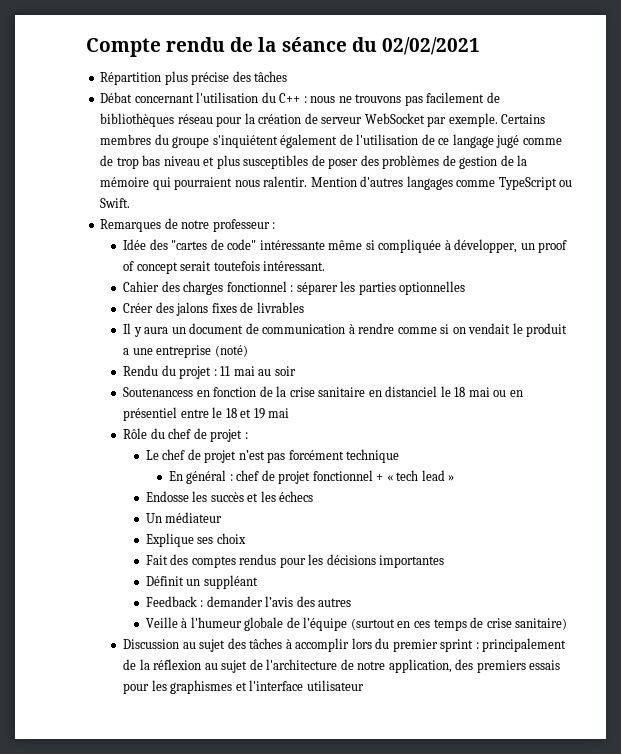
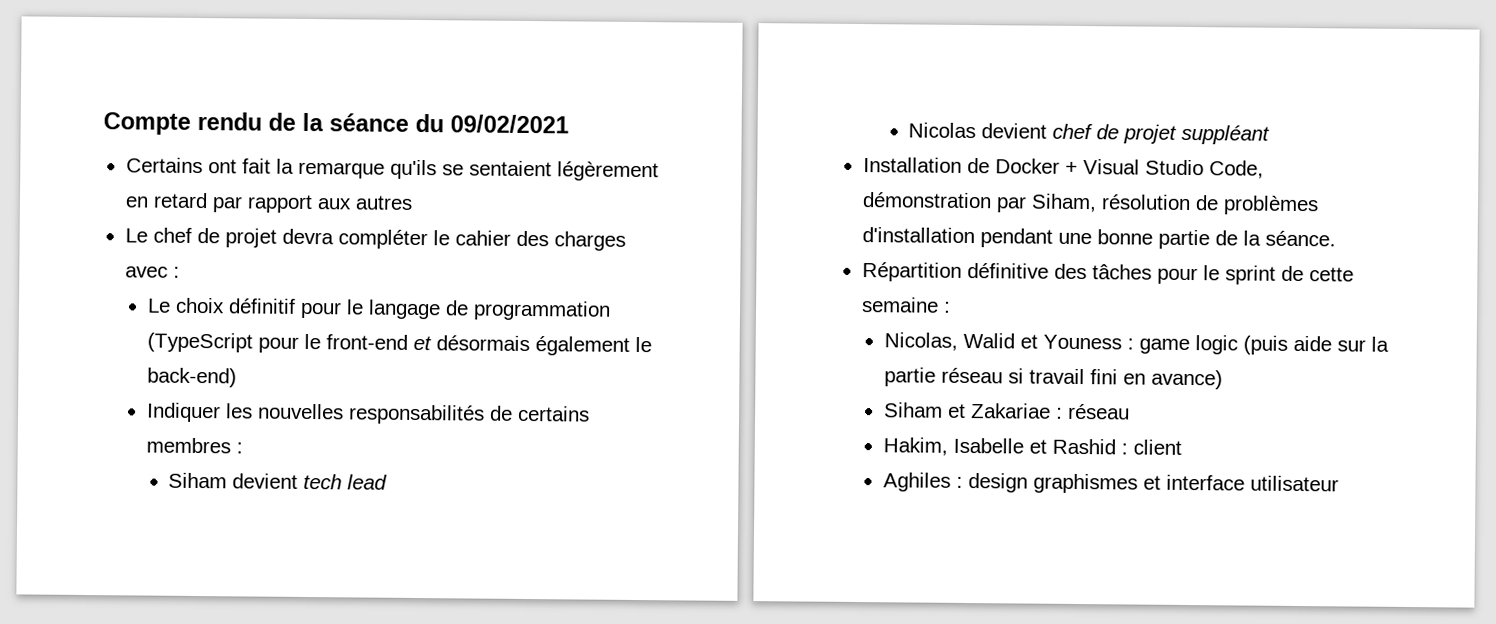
[381,37,480,55] [100,71,288,85] [100,92,500,106] [100,113,546,127] [100,134,562,148] [100,155,528,169] [100,176,573,190] [100,198,131,208] [100,218,276,232] [123,239,568,253] [123,261,326,274] [123,281,466,295] [123,302,304,316] [123,323,568,337] [123,345,248,358] [123,365,296,379] [123,386,523,397] [123,407,290,421] [123,428,248,442] [145,449,400,463] [168,470,455,484] [145,491,314,502] [145,512,223,523] [145,533,246,547] [145,554,445,568] [145,575,258,589] [145,596,352,607] [145,617,568,631] [123,638,567,652] [123,659,561,673] [123,680,167,694] 02/02/2021 // Répartition plus précise des tâches // Débat concernant l'utilisation du C++ : nous ne trouvons pas facilement de bibliothèques réseau pour la création de serveur WebSocket par exemple. Certains membres du groupe s'inquiétent également de l'utilisation de ce langage jugé comme de trop bas niveau et plus susceptibles de poser des problèmes de gestion de la mémoire qui pourraient nous ralentir. Mention d'autres langages comme TypeScript ou Swift. // Remarques de notre professeur : // Idée des "cartes de code" intéressante même si compliquée à développer, un proof of concept serait toutefois intéressant. // Cahier des charges fonctionnel : séparer les parties optionnelles // Créer des jalons fixes de livrables // Il y aura un document de communication à rendre comme si on vendait le produit a une entreprise (noté) // Rendu du projet : 11 mai au soir // Soutenancess en fonction de la crise sanitaire en distanciel le 18 mai ou en présentiel entre le 18 et 19 mai // Rôle du chef de projet : // Le chef de projet n’est pas forcément technique // En général : chef de projet fonctionnel + « tech lead » // Endosse les succès et les échecs // Un médiateur // Explique ses choix // Fait des comptes rendus pour les décisions importantes // Définit un suppléant // Feedback : demander l’avis des autres // Veille à l'humeur globale de l’équipe (surtout en ces temps de crise sanitaire) // Discussion au sujet des tâches à accomplir lors du premier sprint : principalement de la réflexion au sujet de l'architecture de notre application, des premiers essais pour les -> [450,114,569,134] [125,157,659,182] [124,192,413,214] [124,227,626,251] [124,266,180,278] [146,297,611,321] [146,332,652,356] [146,367,237,388] [145,402,590,425] [145,437,243,454] [168,472,388,490] [908,122,1271,145] [862,157,1264,179] [861,192,1319,216] [861,227,1336,250] [861,262,1354,285] [861,297,951,313] [883,332,1389,355] [883,367,1223,390] [883,402,1130,420] [882,437,1182,456] [882,472,1028,493] 09/02/2021 // Certains ont fait la remarque qu'ils se sentaient légèrement en retard par rapport aux autres // Le chef de projet devra compléter le cahier des charges avec : // Le choix définitif pour le langage de programmation (TypeScript pour le front-end et désormais également le back-end) // Indiquer les nouvelles responsabilités de certains membres : // Siham devient tech lead // Nicolas devient chef de projet suppléant // Installation de Docker + Visual Studio Code, démonstration par Siham, résolution de problèmes d'installation pendant une bonne partie de la séance. // Répartition définitive des tâches pour le sprint de cette semaine : // Nicolas, Walid et Youness : game logic (puis aide sur la partie réseau si travail fini en avance) // Siham et Zakariae : réseau // Hakim, Isabelle et Rashid : client // Aghiles : design
[249,680,304,691] l'interface -> [1165,474,1245,491] interface

